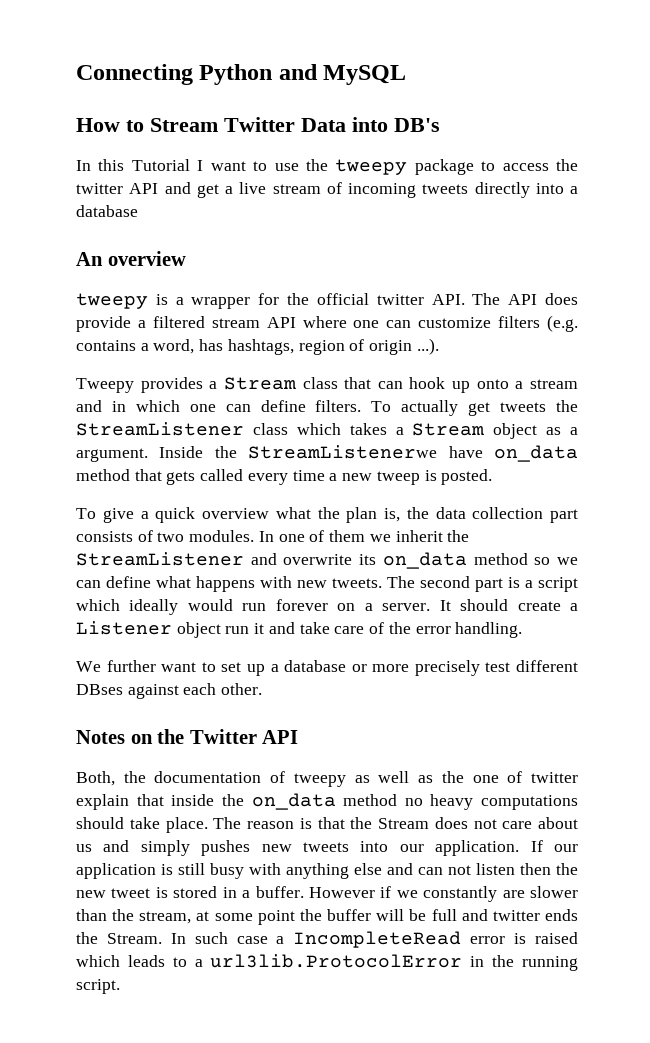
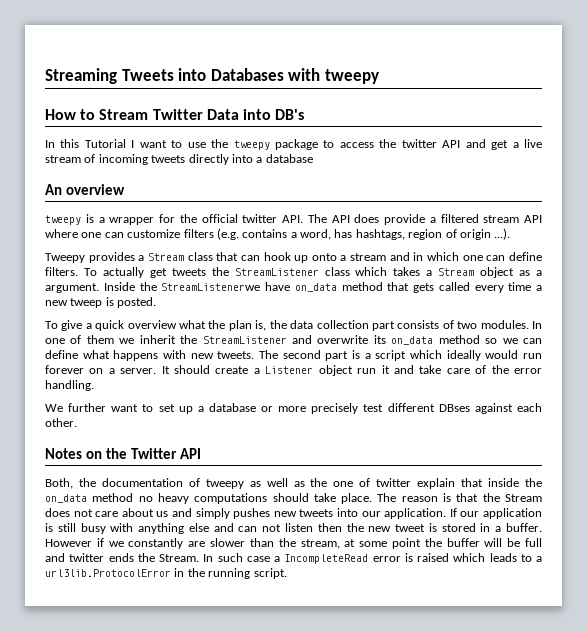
[76,64,407,85] Connecting Python and MySQL -> [45,68,379,84] Streaming Tweets into Databases with tweepy

